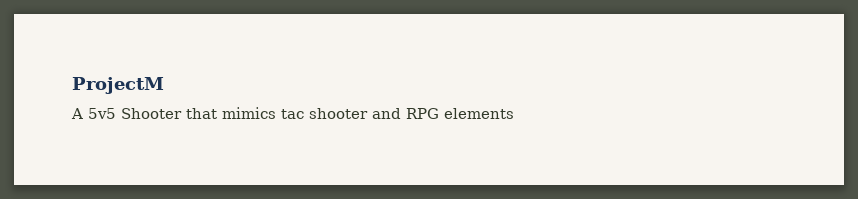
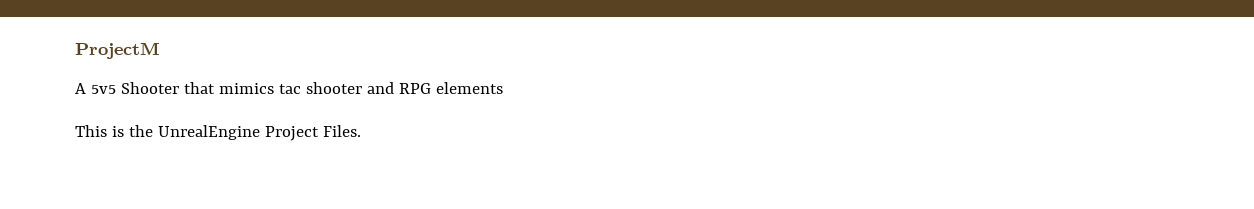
(514, 113) none -> [75,125,361,141] // This is the UnrealEngine Project Files.

